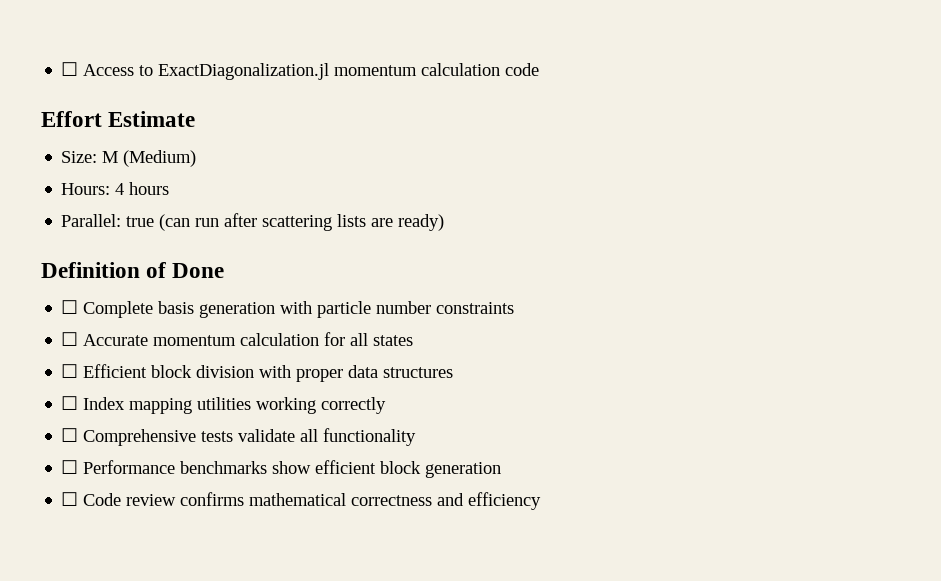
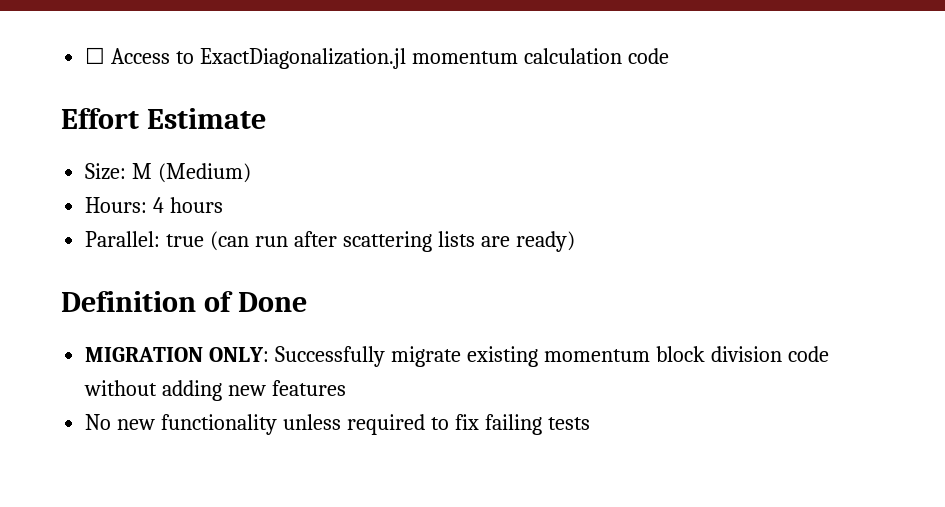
[61,300,515,318] [61,332,414,346] [61,364,454,382] [61,396,387,414] [61,428,417,446] [61,460,502,478] [61,492,542,510] ☐ Complete basis generation with particle number constraints // ☐ Accurate momentum calculation for all states // ☐ Efficient block division with proper data structures // ☐ Index mapping utilities working correctly // ☐ Comprehensive tests validate all functionality // ☐ Performance benchmarks show efficient block generation // ☐ Code review confirms mathematical correctness and efficiency -> [85,346,829,367] [84,380,347,401] [85,414,590,435] MIGRATION ONLY: Successfully migrate existing momentum block division code without adding new features // No new functionality unless required to fix failing tests

